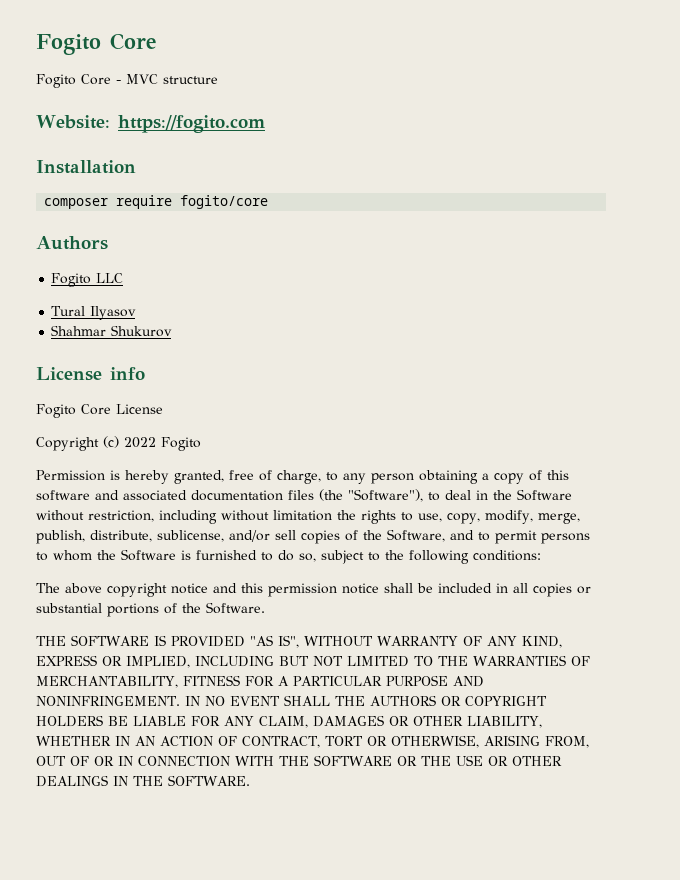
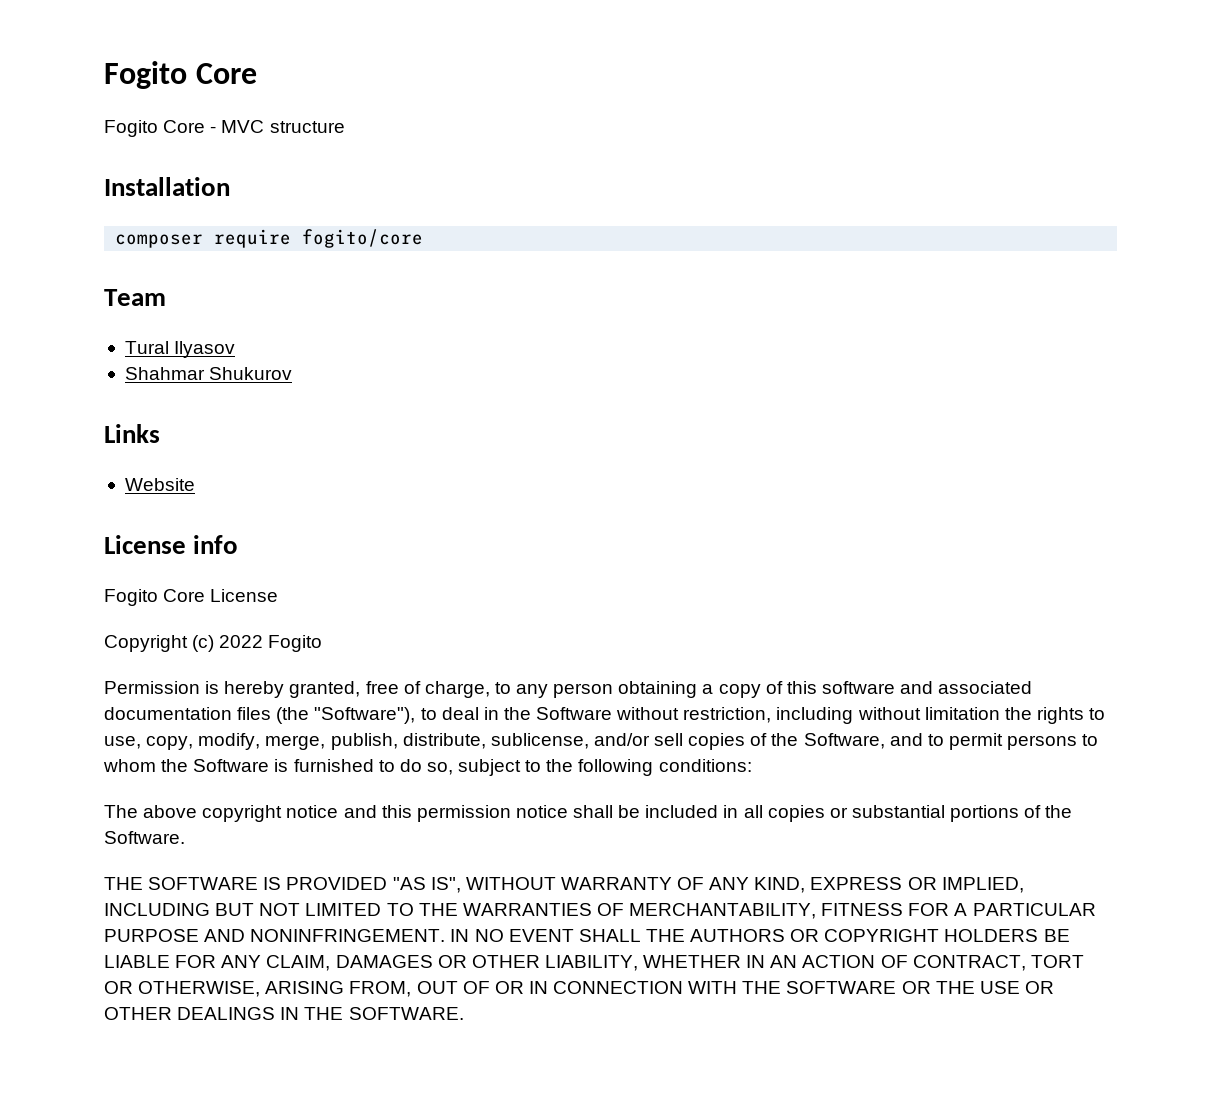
[36,115,265,133] // Website: https://fogito.com -> (345, 127) none
[36,236,108,250] [51,273,124,287] Authors // Fogito LLC -> [104,289,166,306] Team
(173, 331) none -> [104,424,160,443] [124,478,195,491] // Links // Website

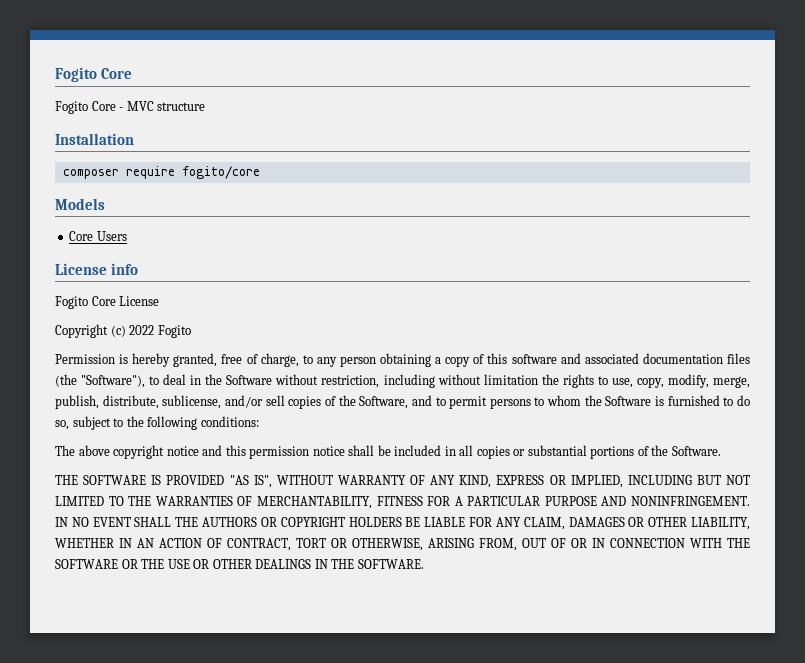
[104,289,166,306] [124,341,236,358] [124,367,293,380] [104,424,160,443] [124,478,195,491] Team // Tural Ilyasov // Shahmar Shukurov // Links // Website -> [55,198,105,210] [69,231,127,241] Models // Core Users

